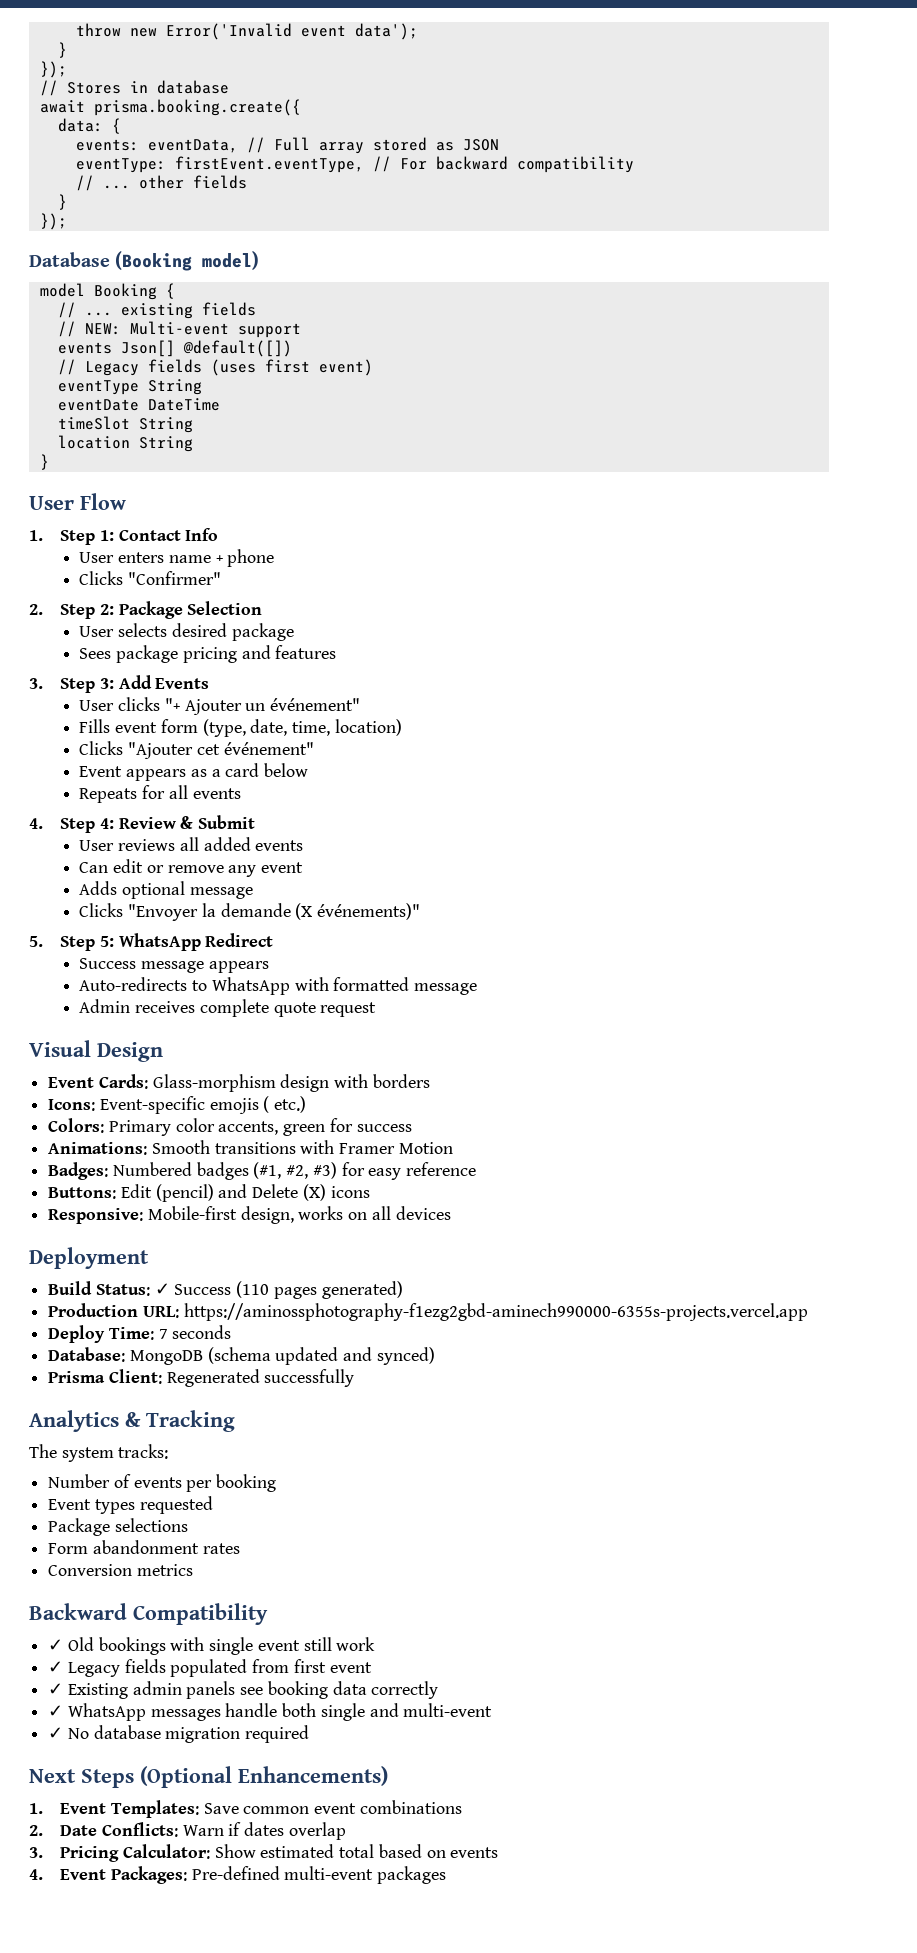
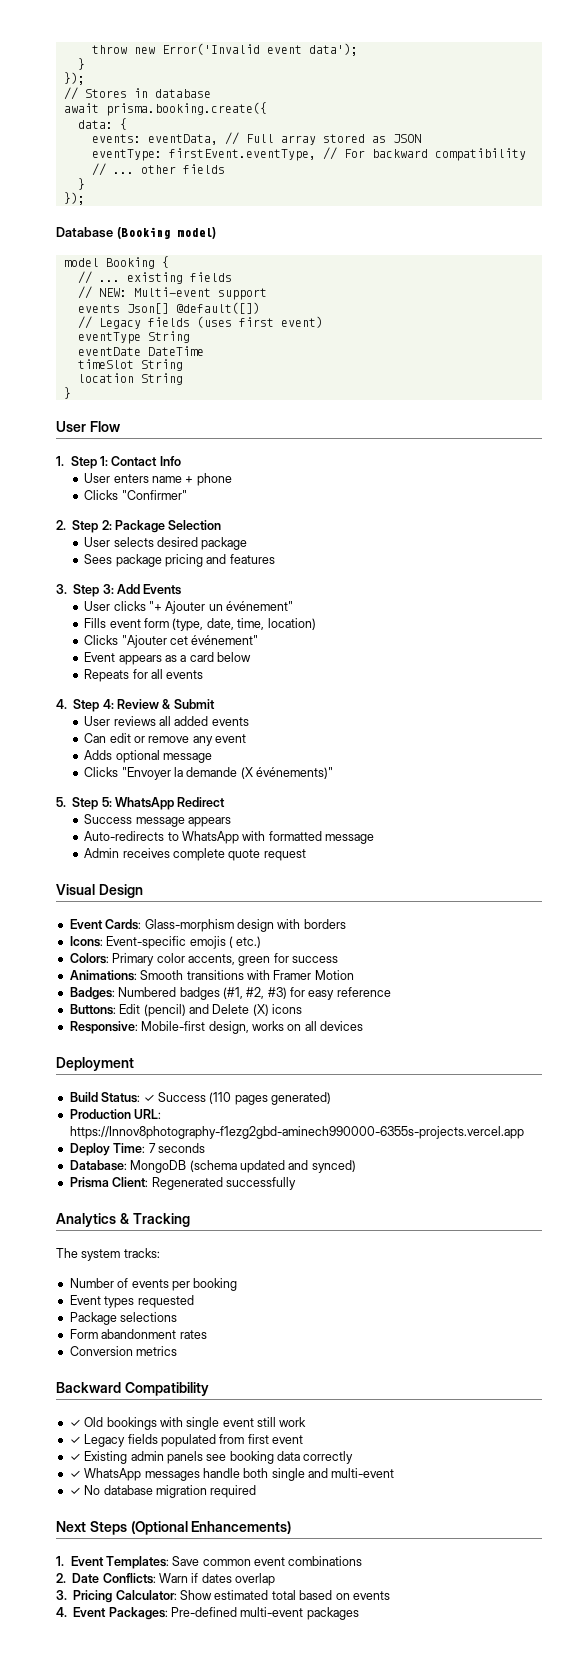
[183,1303,808,1321] https://aminossphotography-f1ezg2gbd-aminech990000-6355s-projects.vercel.app -> [69,1126,524,1139] https://Innov8photography-f1ezg2gbd-aminech990000-6355s-projects.vercel.app

